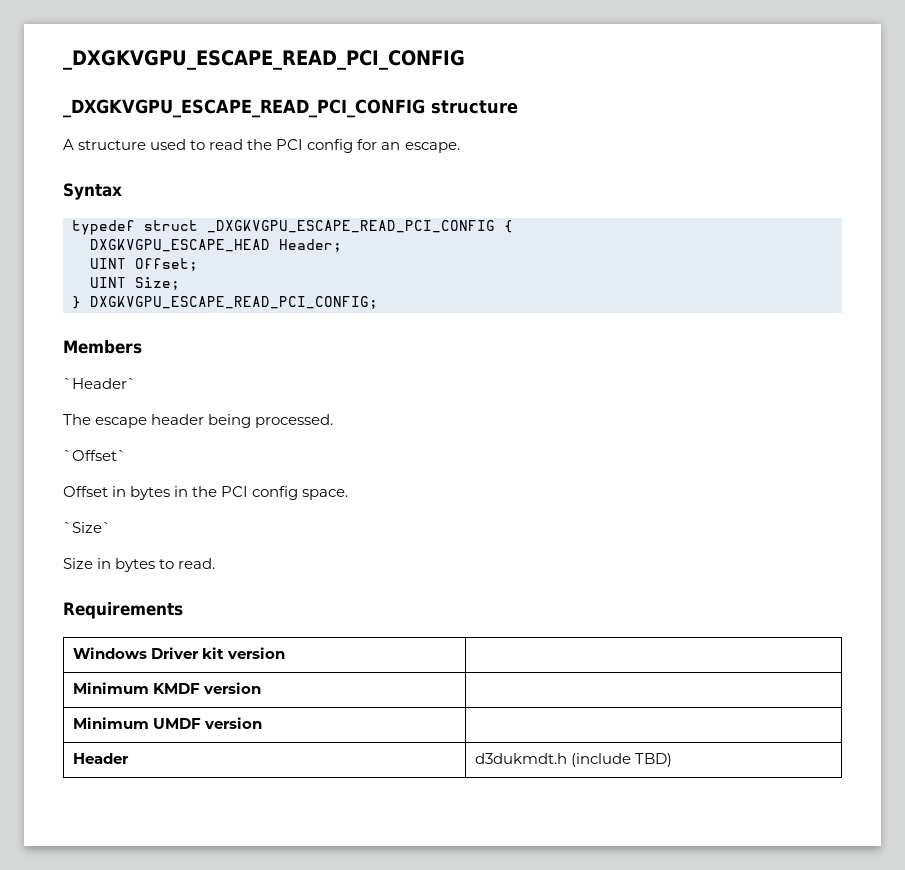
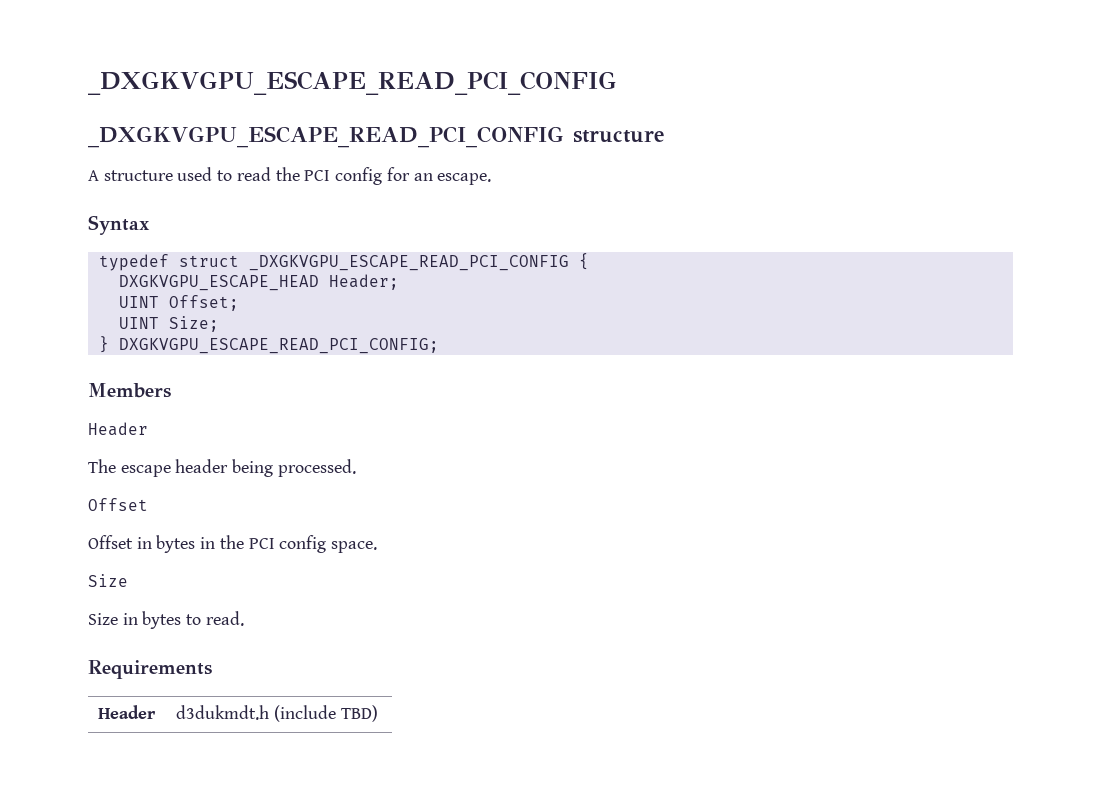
[63,378,136,389] `Header` -> [88,422,148,436] Header
[63,450,126,461] `Offset` -> [88,498,148,511] Offset
[63,522,111,533] `Size` -> [88,574,128,587] Size
[72,647,285,659] [72,682,261,694] [72,717,262,729] // Windows Driver kit version | // Minimum KMDF version | // Minimum UMDF version | -> (212, 669) none

